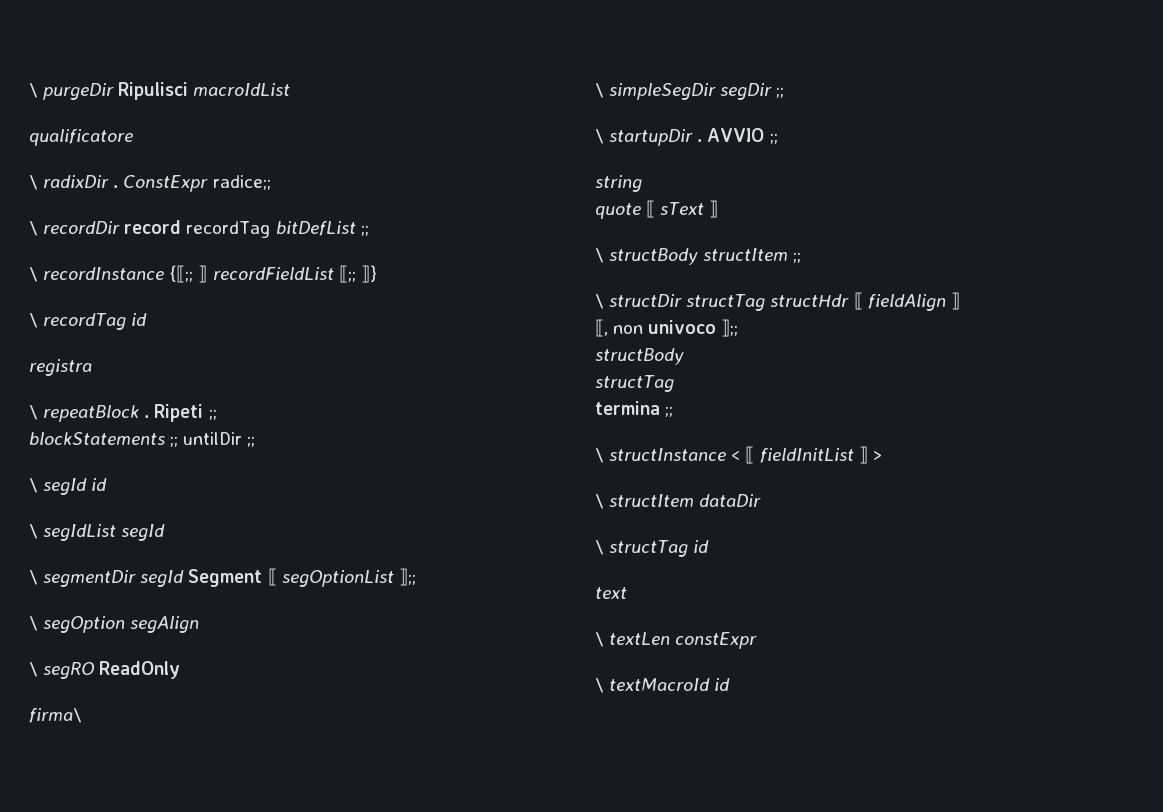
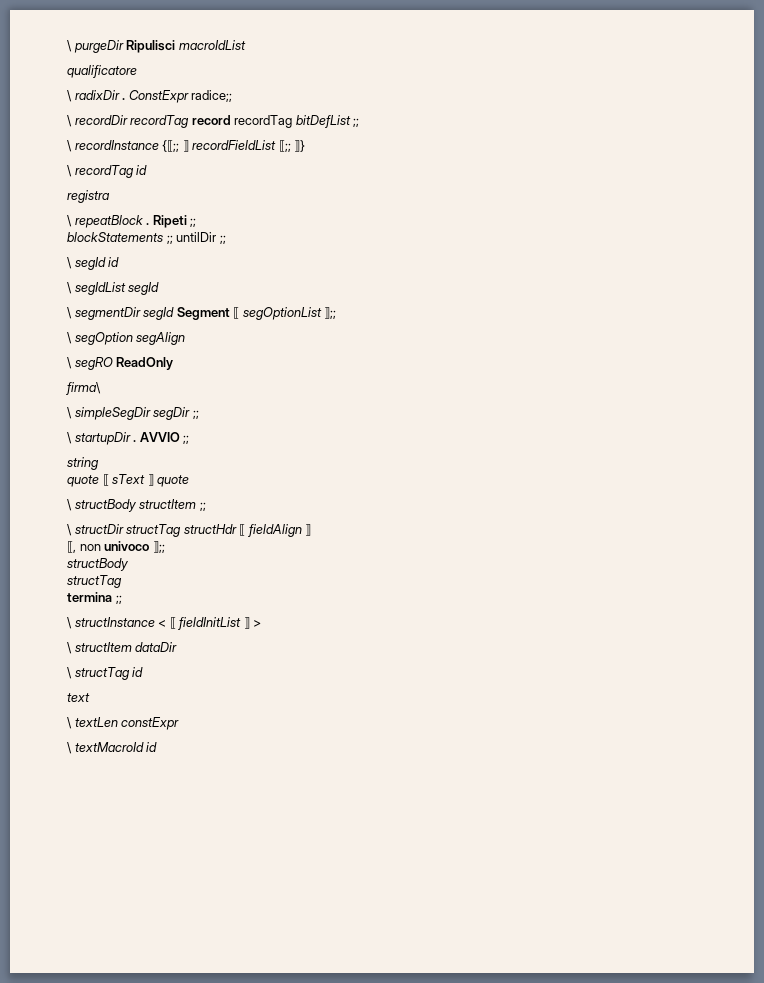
(121, 227) none -> [130,115,190,128] recordTag
(719, 209) none -> [157,475,190,487] quote

